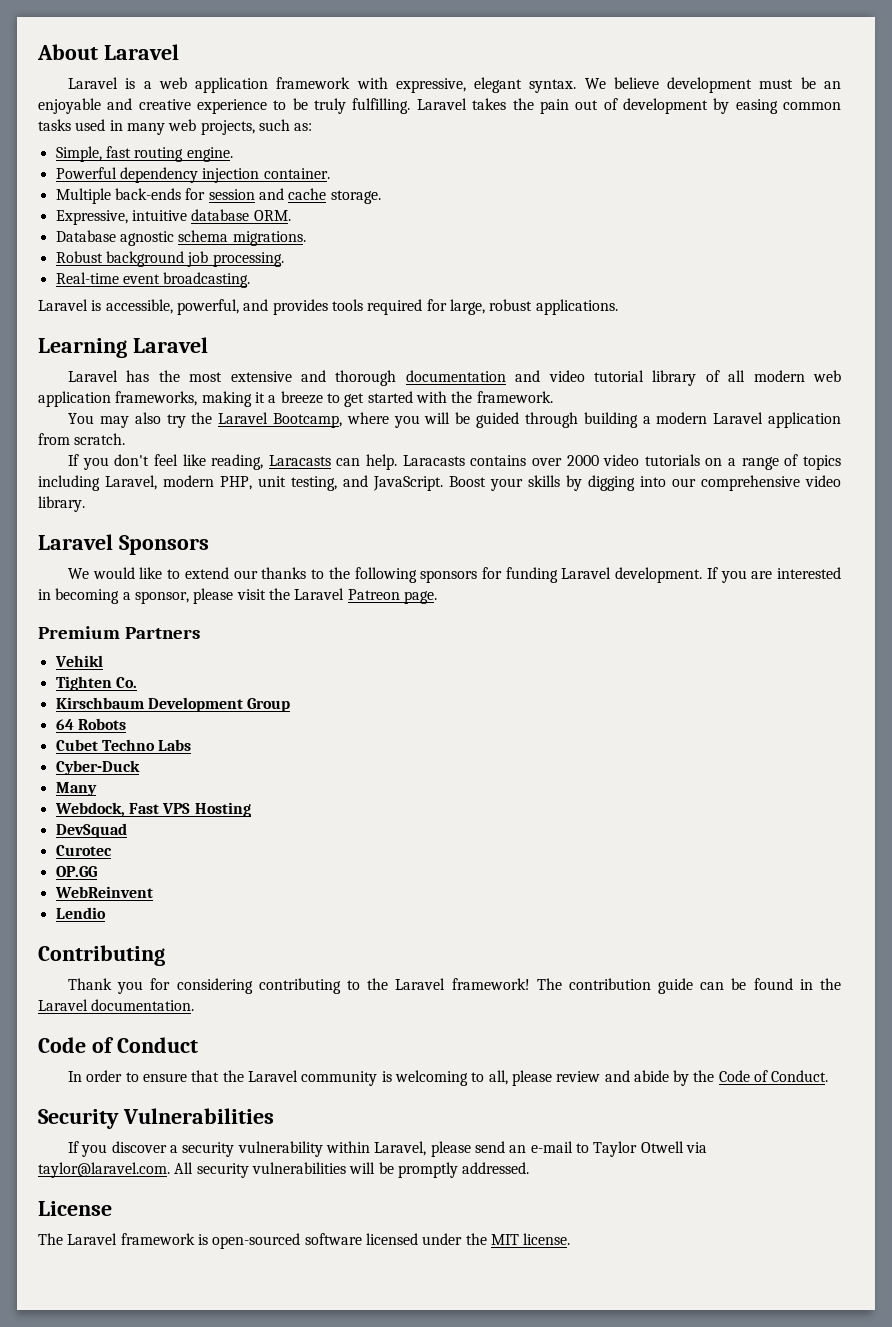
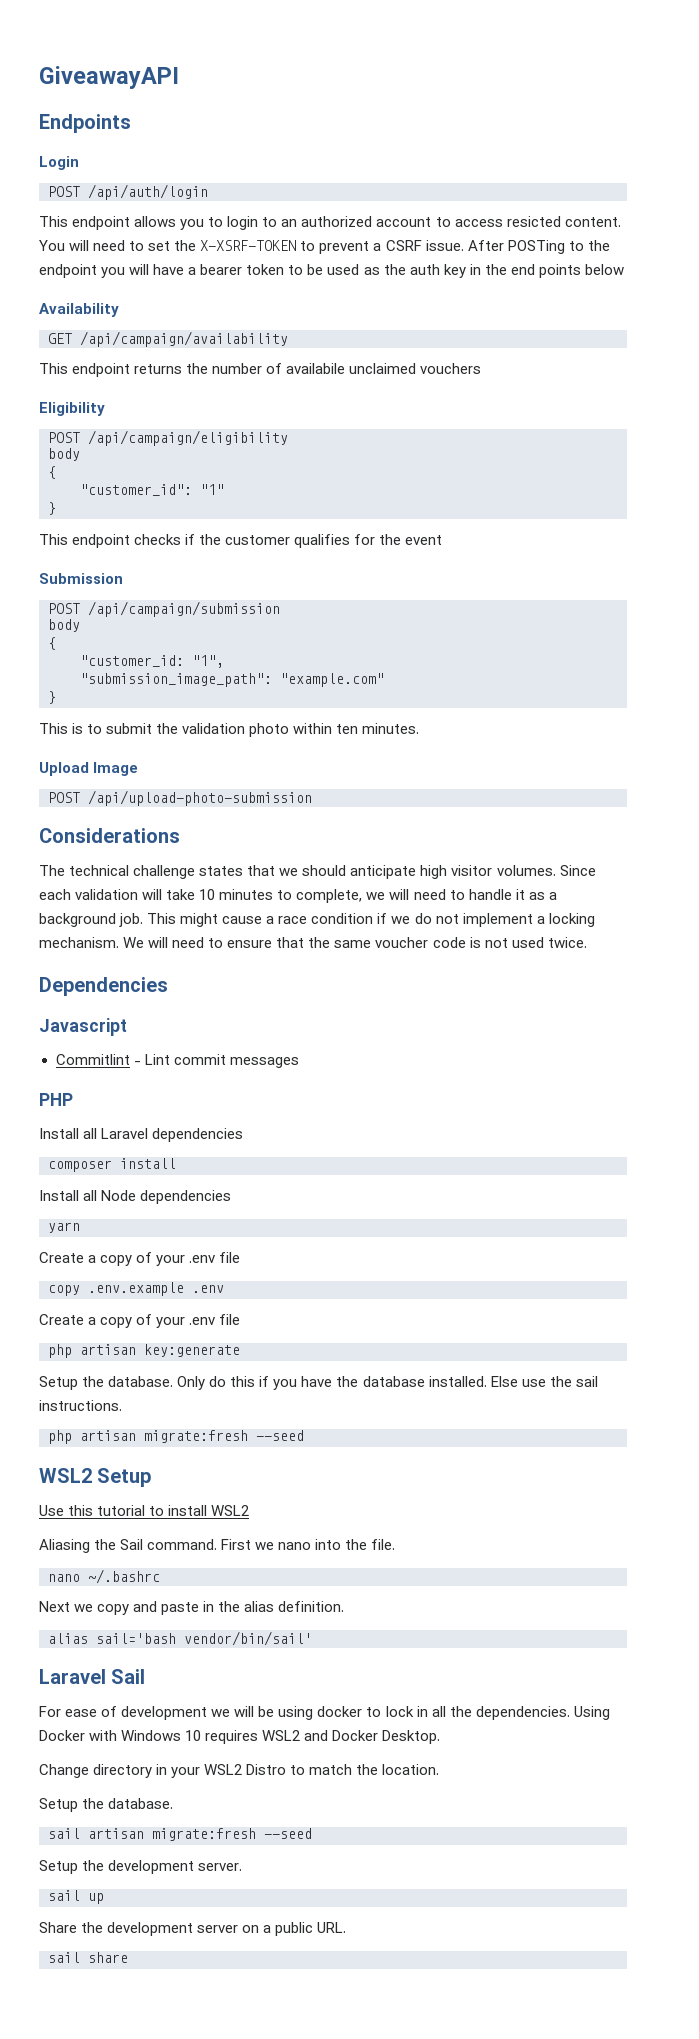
[37,44,179,60] [68,77,841,93] [38,98,842,114] [38,119,313,135] [55,146,233,162] [55,167,330,183] [55,188,381,204] [55,209,291,225] [55,230,306,246] [55,251,284,267] [55,272,251,288] [38,299,618,315] [38,337,208,358] [68,370,841,386] [38,391,553,407] [68,412,842,428] [38,433,126,445] [68,454,842,470] [38,475,841,491] [38,496,85,512] [38,534,209,555] [68,567,841,583] [38,588,437,604] [38,626,200,639] [54,655,103,667] [55,676,137,691] [55,697,291,712] [55,718,126,730] [55,739,192,751] [55,760,140,775] [55,782,97,796] [54,802,251,817] [55,823,127,838] [55,845,112,856] [55,866,97,877] [54,886,153,898] [55,907,106,919] [38,945,165,966] [68,978,841,994] [38,999,195,1011] [38,1037,198,1053] [68,1070,829,1086] [38,1108,274,1129] [68,1141,707,1157] [38,1162,530,1178] [38,1201,112,1216] [38,1233,571,1249] About Laravel // Laravel is a web application framework with expressive, elegant syntax. We believe development must be an enjoyable and creative experience to be truly fulfilling. Laravel takes the pain out of development by easing common tasks used in many web projects, such as: // Simple, fast routing engine. // Powerful dependency injection container. // Multiple back-ends for session and cache storage. // Expressive, intuitive database ORM. // Database agnostic schema migrations. // Robust background job processing. // Real-time event broadcasting. // Laravel is accessible, powerful, and provides tools required for large, robust applications. // Learning Laravel // Laravel has the most extensive and thorough documentation and video tutorial library of all modern web application frameworks, making it a breeze to get started with the framework. // You may also try the Laravel Bootcamp, where you will be guided through building a modern Laravel application from scratch. // If you don't feel like reading, Laracasts can help. Laracasts contains over 2000 video tutorials on a range of topics including Laravel, modern PHP, unit testing, and JavaScript. Boost your skills by digging into our comprehensive video library. // Laravel Sponsors // We would like to extend our thanks to the following sponsors for funding Laravel development. If you are interested in becoming a sponsor, please visit the Laravel Patreon page. // Premium Partners // Vehikl // Tighten Co. // Kirschbaum Development Group // 64 Robots // Cubet Techno Labs // Cyber-Duck // Many // Webdock, Fast VPS Hosting // DevSquad // Curotec // OP.GG // WebReinvent // Lendio // Contributing // Thank you for considering contributing to the Laravel framework! The contribution guide can be found in the Laravel documentation. // Code of Conduct // In order to ensure that the Laravel community is welcoming to all, please review and abide by the Code of Conduct. // Security Vulnerabilities // If you discover a security vulnerability within Laravel, please send an e-mail to Taylor Otwell via taylor@laravel.com. All security vulnerabilities will be promptly addressed. // License // The Laravel framework is open-sourced software licensed under the MIT license. -> [39,66,179,89] [39,114,131,133] [39,156,79,170] [48,184,208,200] [39,216,621,230] [39,240,610,254] [39,264,624,278] [39,303,119,317] [48,331,288,347] [39,363,482,377] [39,402,105,416] [48,430,288,446] [48,448,80,461] [48,466,56,479] [80,484,224,496] [48,502,56,515] [39,534,443,548] [39,573,123,584] [48,601,280,617] [48,619,80,632] [48,637,56,650] [80,655,224,668] [80,673,384,687] [48,691,56,704] [39,723,420,737] [39,762,139,776] [48,790,312,806] [39,828,180,843] [39,865,596,879] [39,889,557,903] [39,913,595,927] [39,937,587,948] [39,977,168,996] [39,1018,127,1036] [55,1054,299,1068] [39,1093,73,1106] [39,1128,244,1142] [48,1158,176,1172] [39,1190,232,1204] [48,1222,80,1233] [39,1252,241,1266] [48,1282,224,1296] [39,1314,241,1328] [48,1344,240,1358] [39,1376,598,1390] [39,1400,122,1411] [48,1430,304,1444] [39,1468,152,1487] [39,1505,250,1516] [39,1539,396,1553] [48,1569,160,1584] [39,1601,345,1615] [48,1631,312,1646] [39,1669,146,1684] [39,1706,610,1720] [39,1730,441,1744] [39,1764,440,1778] [39,1798,174,1812] [48,1828,312,1841] [39,1860,243,1874] [48,1890,104,1904] [39,1922,347,1936] [48,1952,128,1963] GiveawayAPI // Endpoints // Login // POST /api/auth/login // This endpoint allows you to login to an authorized account to access resicted content. You will need to set the X-XSRF-TOKEN to prevent a CSRF issue. After POSTing to the endpoint you will have a bearer token to be used as the auth key in the end points below // Availability // GET /api/campaign/availability // This endpoint returns the number of availabile unclaimed vouchers // Eligibility // POST /api/campaign/eligibility // body // { // "customer_id": "1" // } // This endpoint checks if the customer qualifies for the event // Submission // POST /api/campaign/submission // body // { // "customer_id: "1", // "submission_image_path": "example.com" // } // This is to submit the validation photo within ten minutes. // Upload Image // POST /api/upload-photo-submission // Considerations // The technical challenge states that we should anticipate high visitor volumes. Since each validation will take 10 minutes to complete, we will need to handle it as a background job. This might cause a race condition if we do not implement a locking mechanism. We will need to ensure that the same voucher code is not used twice. // Dependencies // Javascript // Commitlint - Lint commit messages // PHP // Install all Laravel dependencies // composer install // Install all Node dependencies // yarn // Create a copy of your .env file // copy .env.example .env // Create a copy of your .env file // php artisan key:generate // Setup the database. Only do this if you have the database installed. Else use the sail instructions. // php artisan migrate:fresh --seed // WSL2 Setup // Use this tutorial to install WSL2 // Aliasing the Sail command. First we nano into the file. // nano ~/.bashrc // Next we copy and paste in the alias definition. // alias sail='bash vendor/bin/sail' // Laravel Sail // For ease of development we will be using docker to lock in all the dependencies. Using Docker with Windows 10 requires WSL2 and Docker Desktop. // Change directory in your WSL2 Distro to match the location. // Setup the database. // sail artisan migrate:fresh --seed // Setup the development server. // sail up // Share the development server on a public URL. // sail share

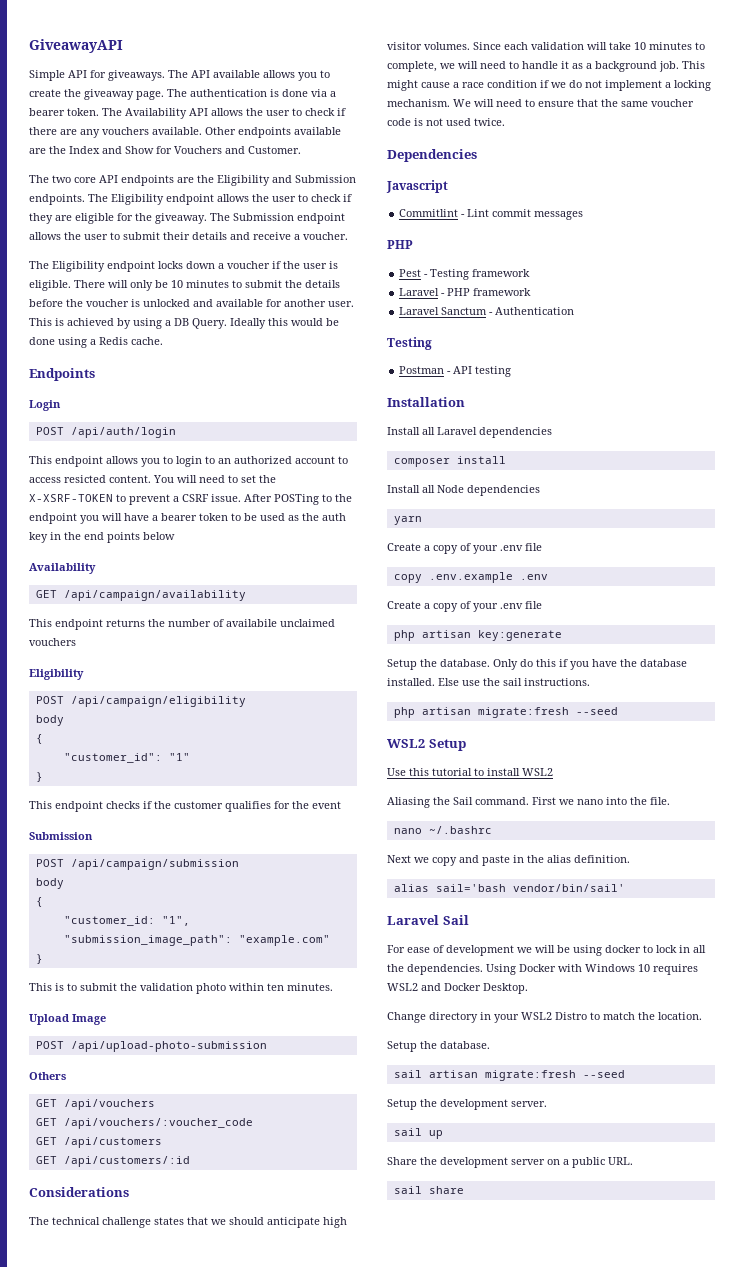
(179, 77) none -> [29,70,330,81] [29,89,336,100] [29,108,346,119] [29,127,341,138] [29,146,301,154] [29,175,356,186] [29,194,352,205] [29,213,345,224] [29,232,348,240] [29,261,338,272] [29,280,340,291] [29,299,354,307] [29,318,339,329] [29,337,163,348] // Simple API for giveaways. The API available allows you to create the giveaway page. The authentication is done via a bearer token. The Availability API allows the user to check if there are any vouchers available. Other endpoints available are the Index and Show for Vouchers and Customer. // The two core API endpoints are the Eligibility and Submission endpoints. The Eligibility endpoint allows the user to check if they are eligible for the giveaway. The Submission endpoint allows the user to submit their details and receive a voucher. // The Eligibility endpoint locks down a voucher if the user is eligible. There will only be 10 minutes to submit the details before the voucher is unlocked and available for another user. This is achieved by using a DB Query. Ideally this would be done using a Redis cache.
(312, 798) none -> [29,1072,66,1080] [35,1099,155,1110] [35,1118,253,1129] [35,1137,162,1148] [35,1156,190,1167] // Others // GET /api/vouchers // GET /api/vouchers/:voucher_code // GET /api/customers // GET /api/customers/:id
(73, 1099) none -> [399,269,531,280] [399,288,532,296] [399,307,575,315] [387,337,432,350] [399,366,512,377] [387,397,465,407] // Pest - Testing framework // Laravel - PHP framework // Laravel Sanctum - Authentication // Testing // Postman - API testing // Installation

